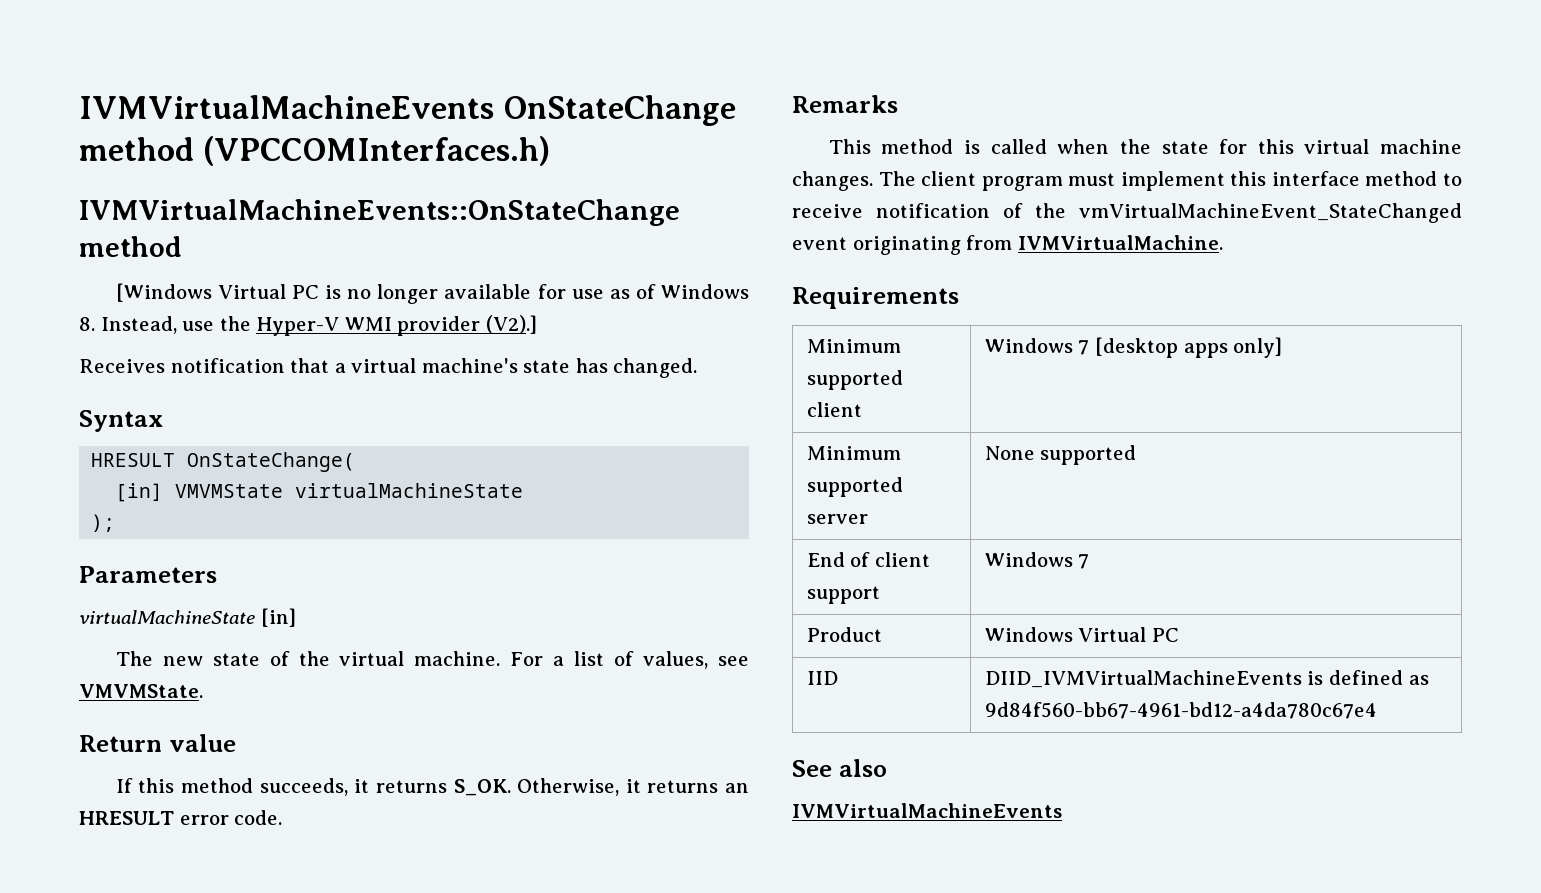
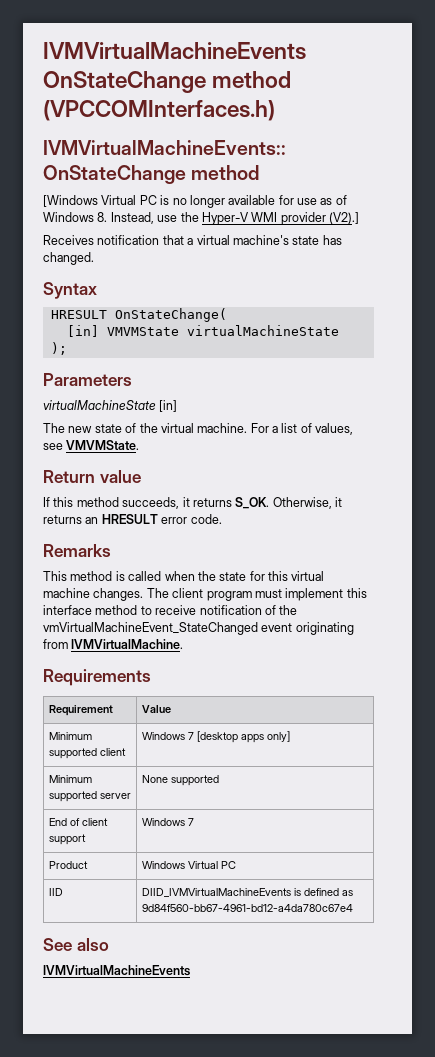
(959, 298) none -> [48,705,113,716] [141,705,171,713] // Requirement | Value

